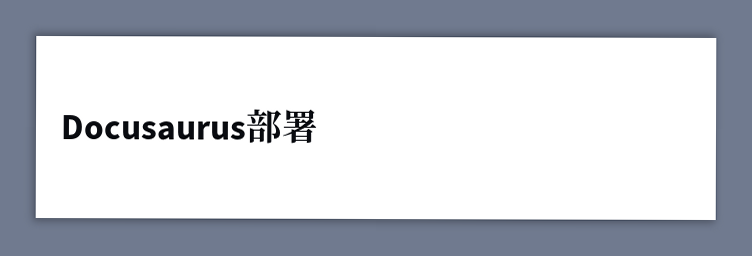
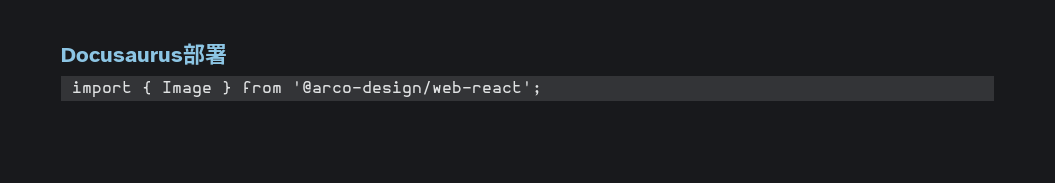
(319, 126) none -> [71,81,542,98] // import { Image } from '@arco-design/web-react';

